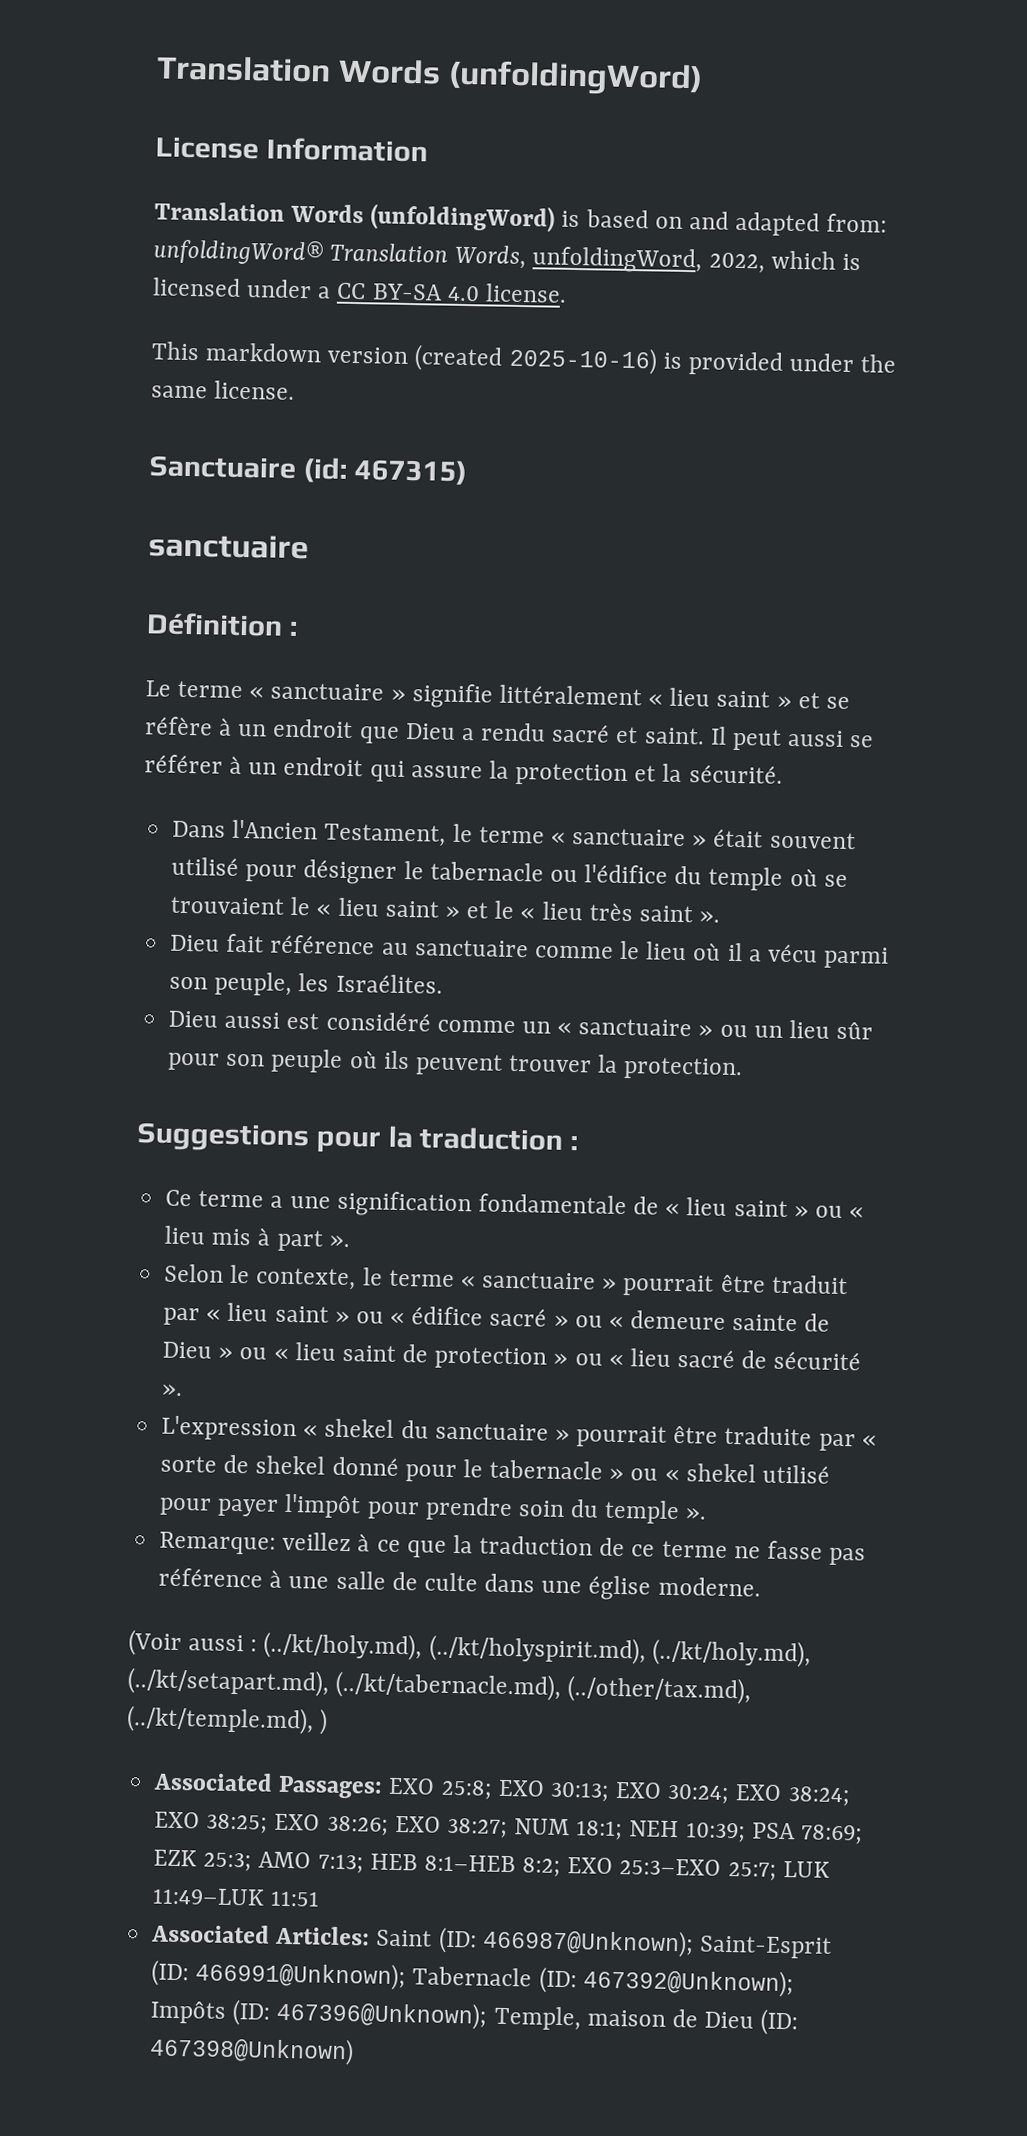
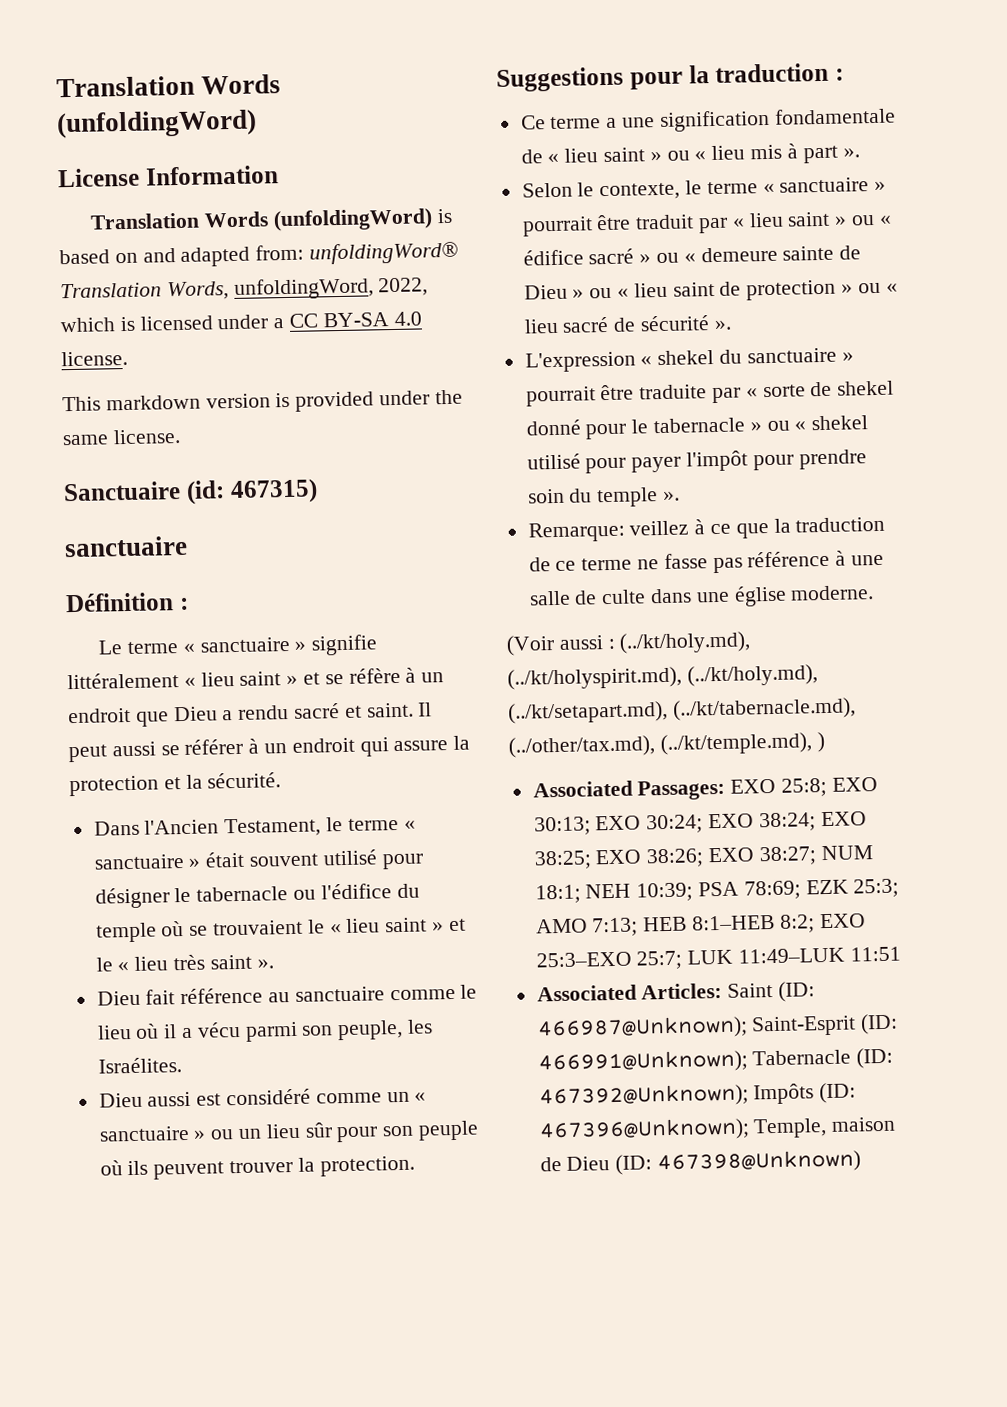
[414,344,658,375] (created 2025-10-16) -> (271, 401) none

